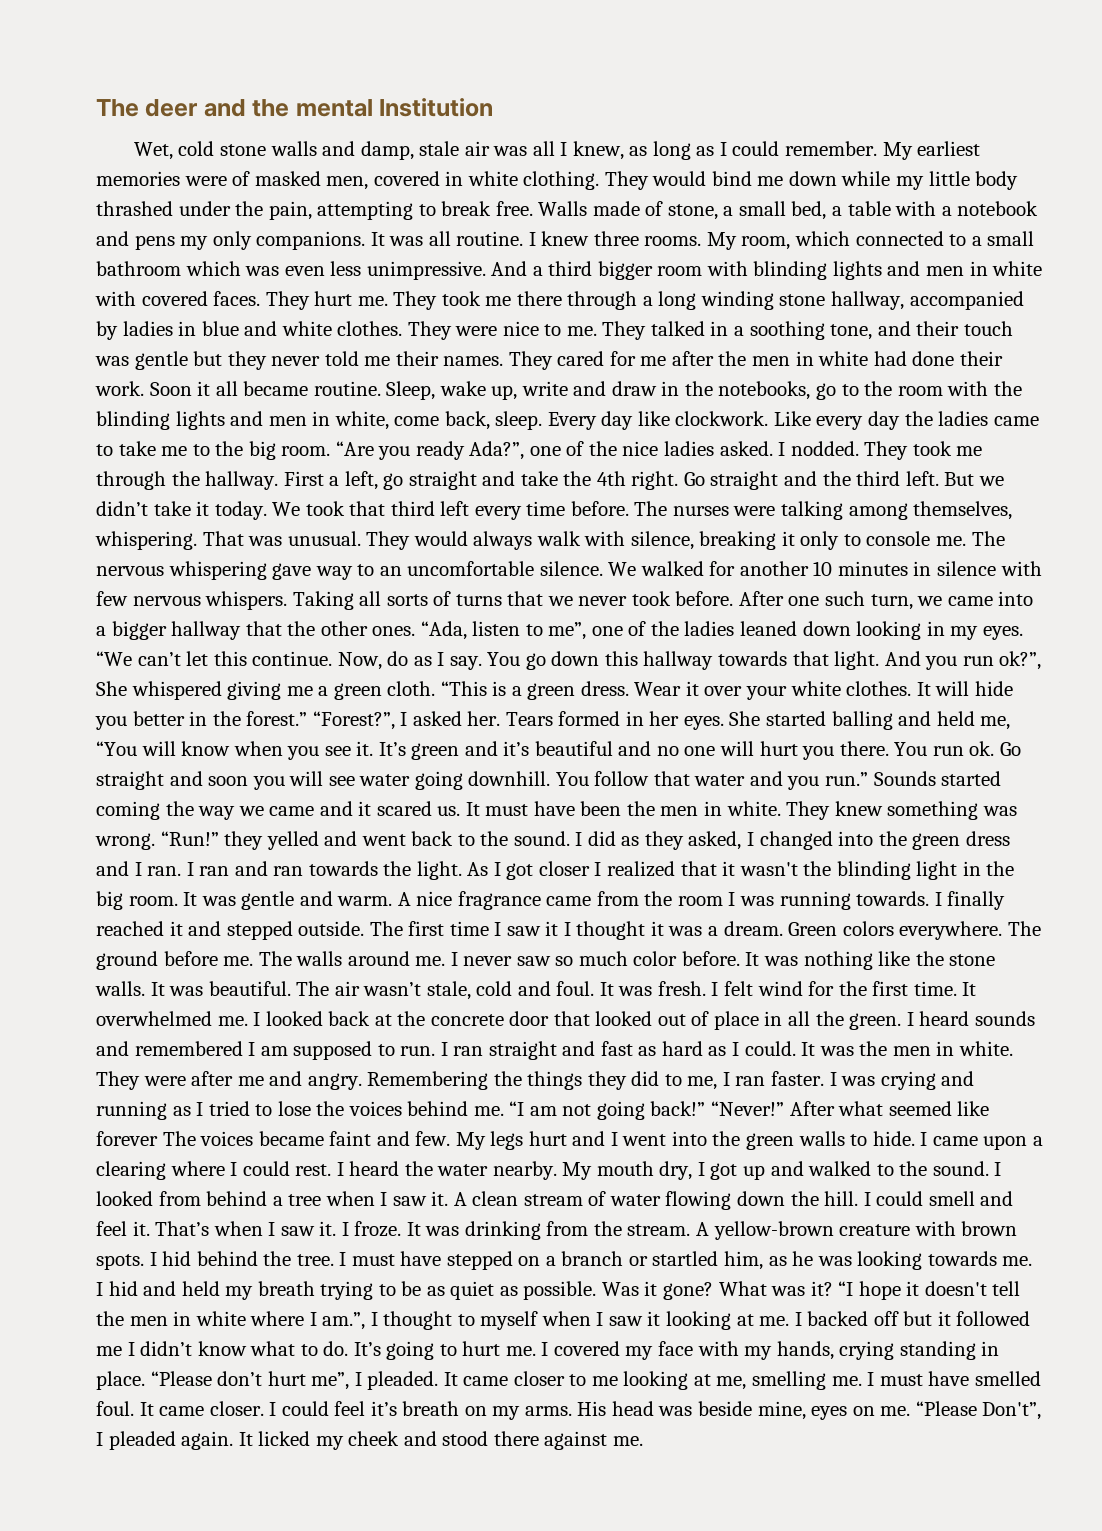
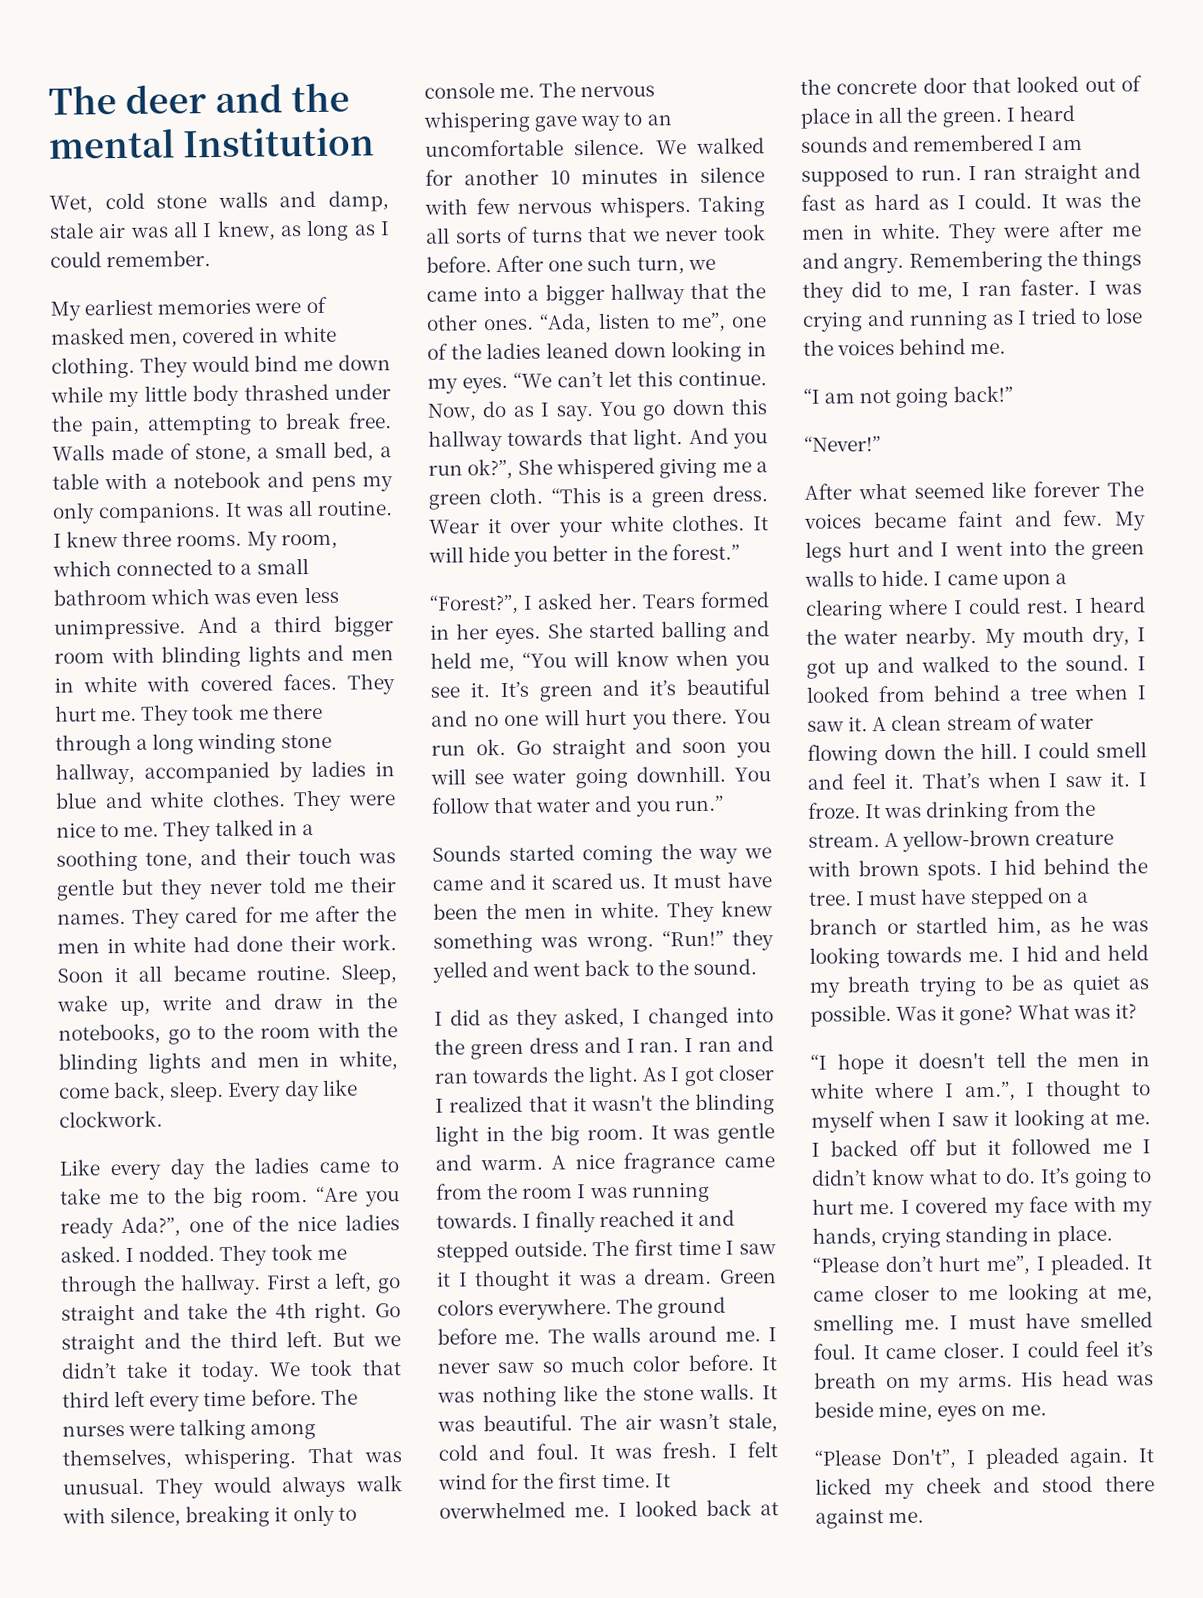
(877, 148) none -> (212, 259) //
(769, 418) none -> (163, 1119) //
(308, 718) none -> (740, 552) //
(869, 779) none -> (724, 803) //
(570, 838) none -> (757, 967) //
(504, 1111) none -> (1007, 348) //
(706, 1108) none -> (1013, 394) //
(785, 1108) none -> (881, 444) //
(833, 1288) none -> (1137, 1011) //
(911, 1411) none -> (1047, 1410) //

